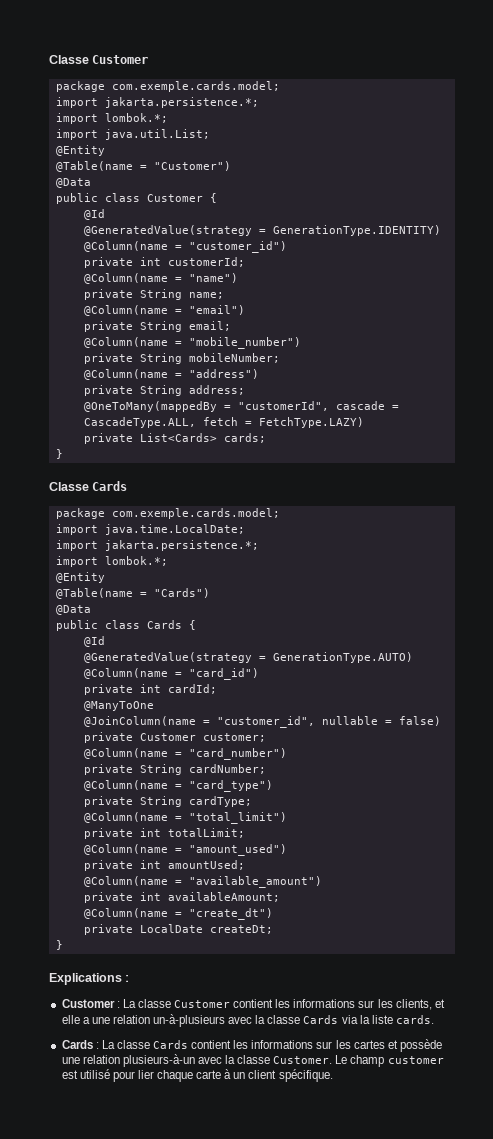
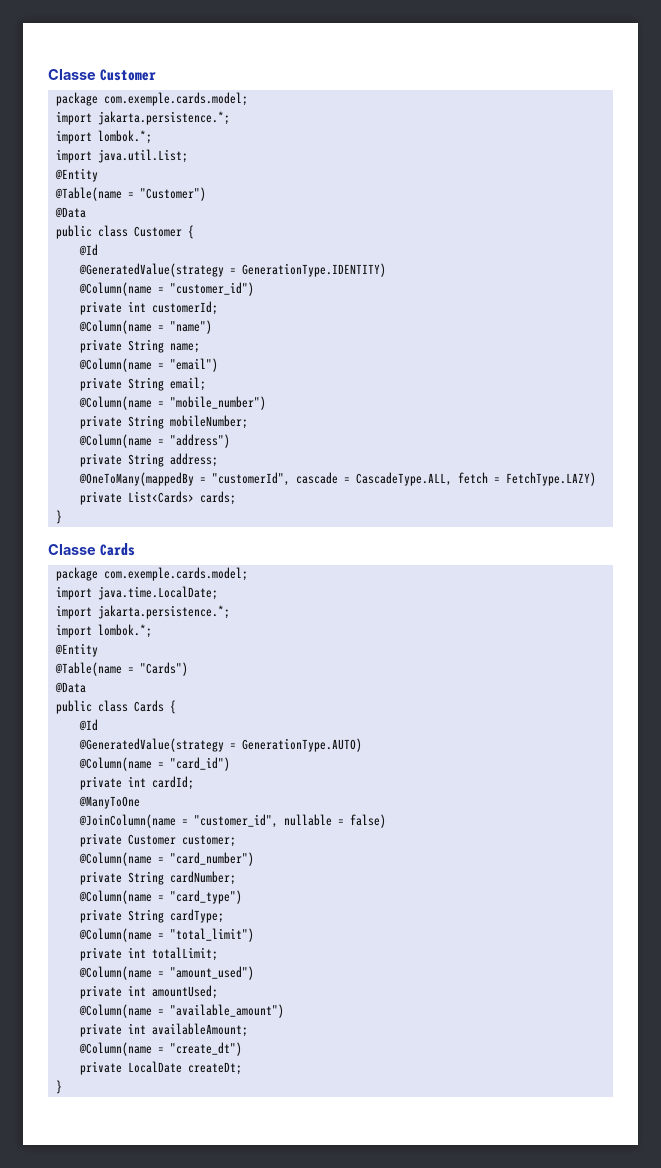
[49,973,130,985] [61,999,445,1010] [61,1014,434,1027] [61,1039,442,1052] [61,1054,444,1067] [61,1069,333,1082] // Explications : // Customer : La classe Customer contient les informations sur les clients, et elle a une relation un-à-plusieurs avec la classe Cards via la liste cards. // Cards : La classe Cards contient les informations sur les cartes et possède une relation plusieurs-à-un avec la classe Customer. Le champ customer est utilisé pour lier chaque carte à un client spécifique. -> (63, 1087) none

